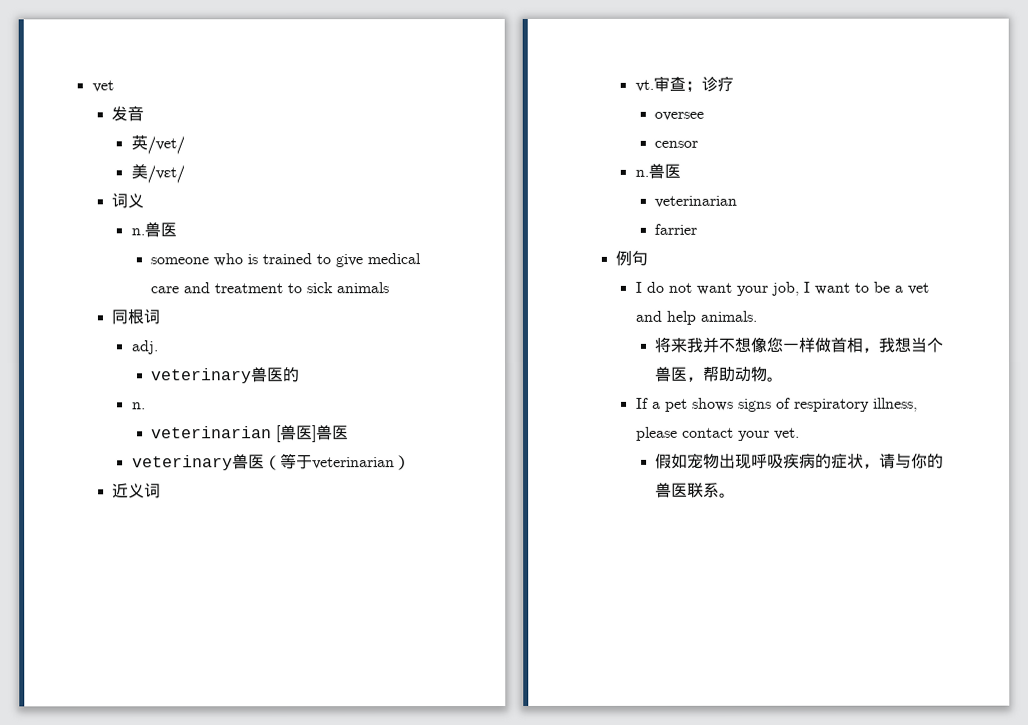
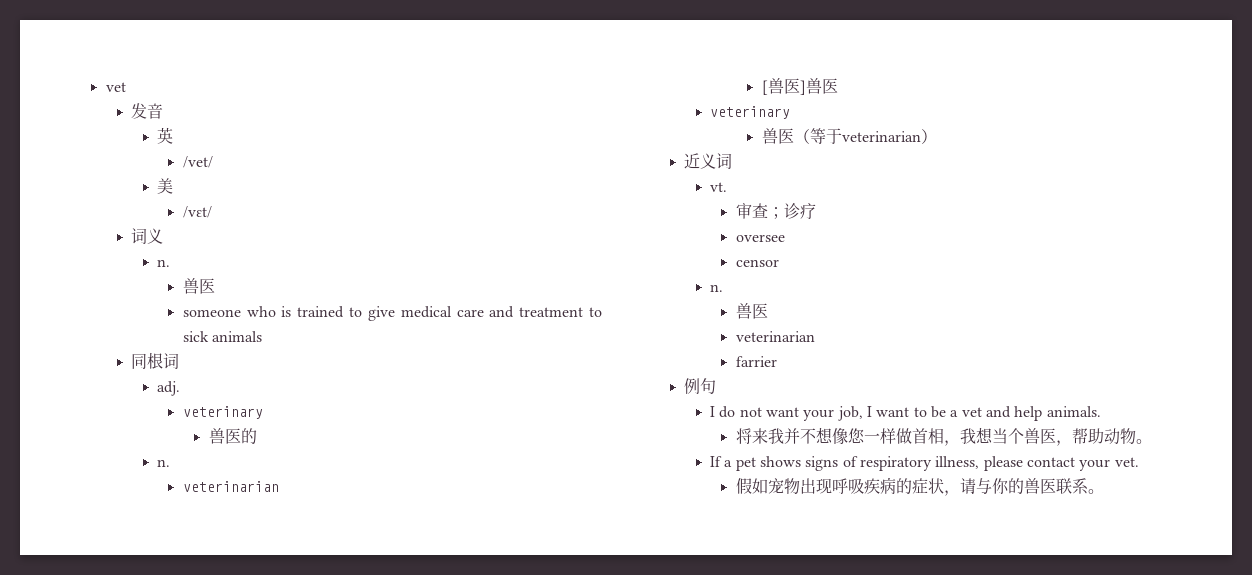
(148, 143) none -> (174, 135) //
(148, 172) none -> (174, 186) //
(145, 232) none -> (171, 263) //
(253, 376) none -> (263, 412) //
(273, 432) none -> (279, 486) //
(233, 463) none -> (791, 112) //
(654, 85) none -> (728, 187) //
(649, 173) none -> (724, 288) //

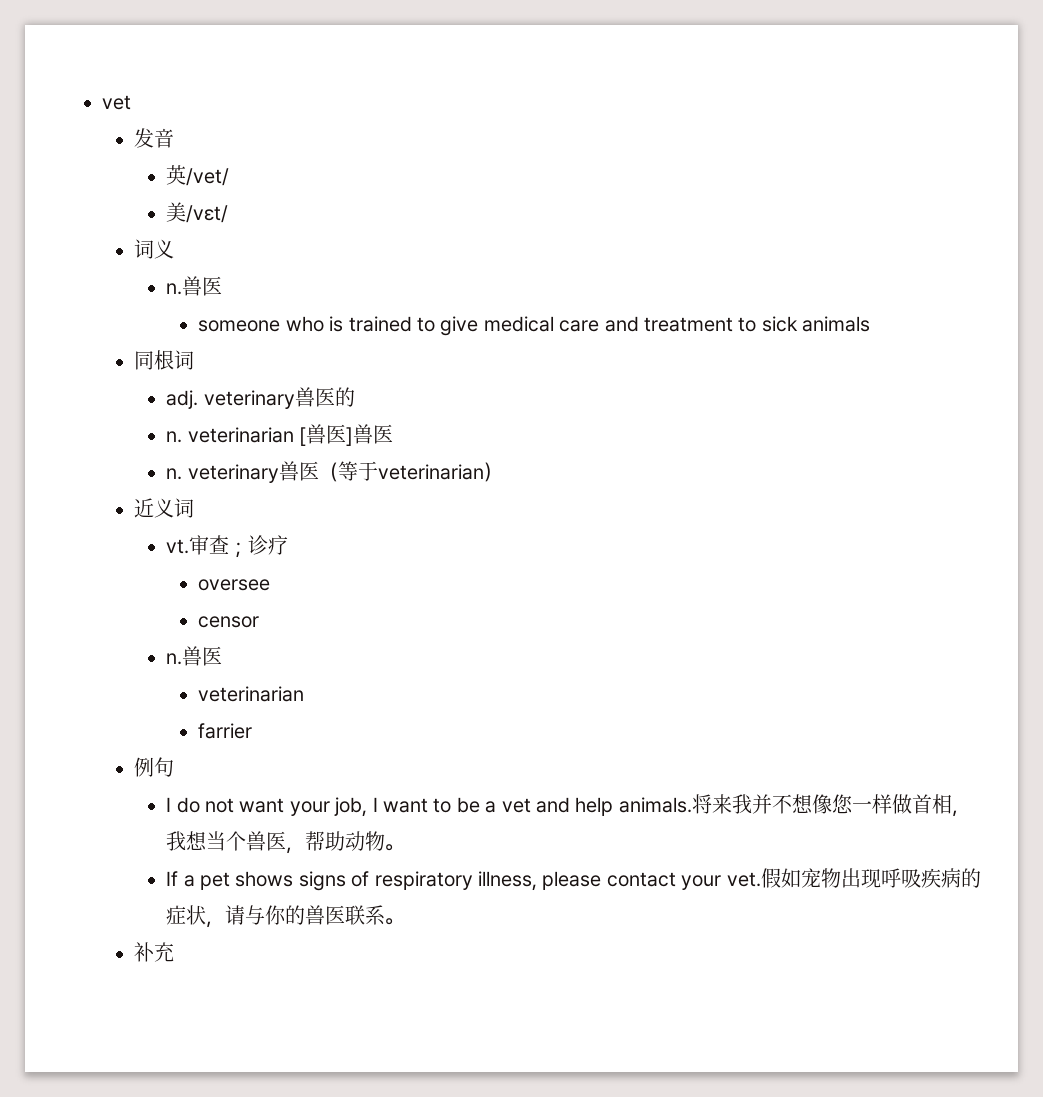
(174, 135) // -> (187, 175) none
(174, 186) // -> (187, 212) none
(171, 263) // -> (183, 289) none
[182,406,263,419] // veterinary // -> [203,390,295,409] veterinary
[182,481,279,492] // veterinarian // -> [187,427,294,443] veterinarian
[710,106,791,119] veterinary // -> [166,464,279,483] n. veterinary
(728, 187) // -> (190, 546) none
(724, 288) // -> (183, 659) none
(1101, 411) // -> (692, 805) none
(1139, 462) // -> (761, 879) none
(1104, 491) none -> [134,942,175,962] // 补充

